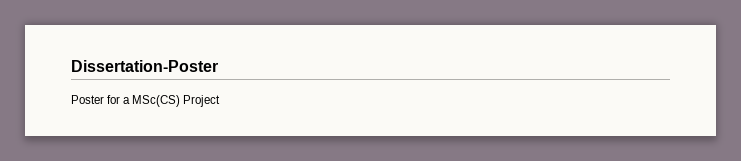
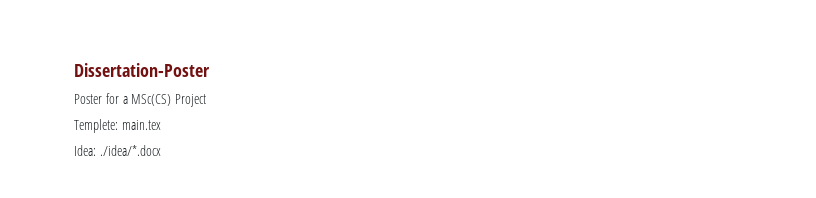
(221, 101) none -> [74,119,161,133] [74,145,161,156] // Templete: main.tex // Idea: ./idea/*.docx

